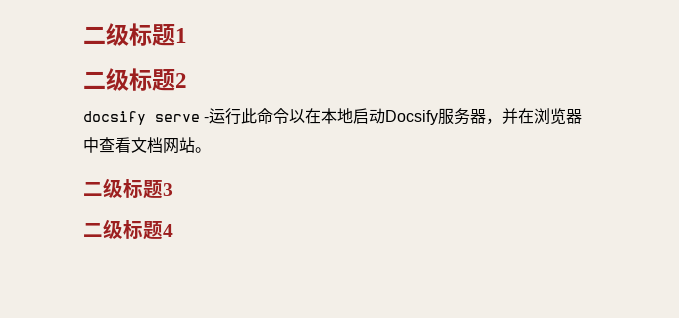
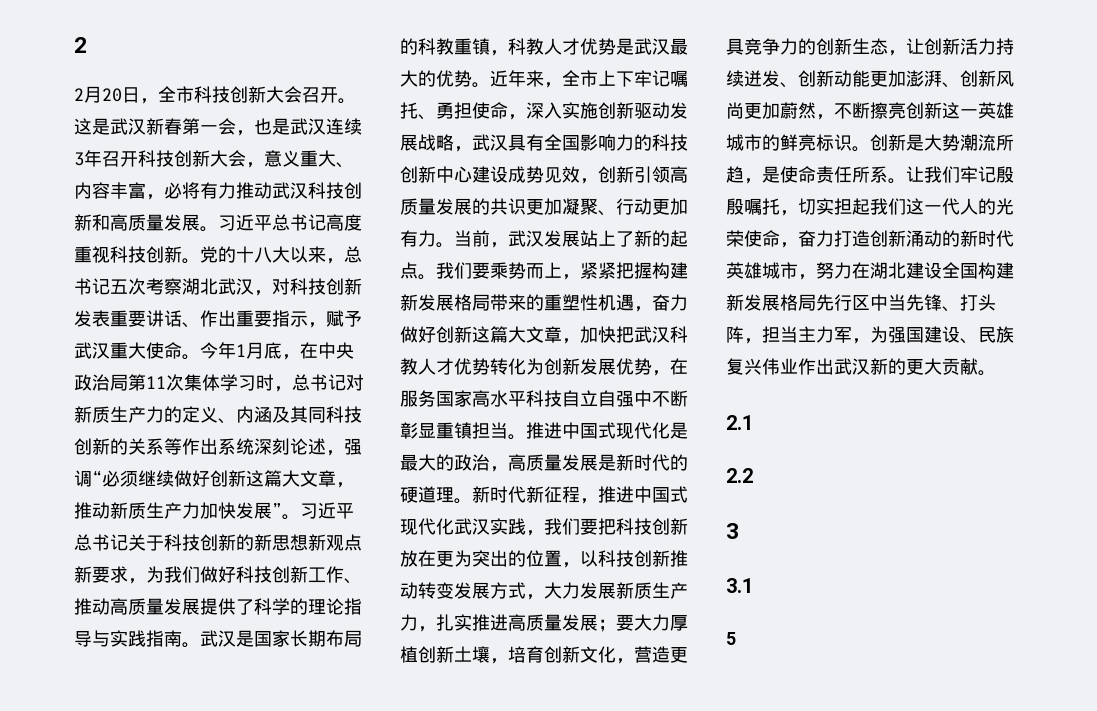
[83,23,187,46] [83,68,187,91] [83,108,583,125] [83,137,195,154] 二级标题1 // 二级标题2 // docsify serve -运行此命令以在本地启动Docsify服务器，并在浏览器中查看文档网站 -> [74,37,87,53] [74,86,356,104] [74,118,362,136] [74,150,354,168] [74,182,362,200] [74,214,362,232] [74,246,362,264] [74,278,362,296] [74,310,362,328] [74,342,354,360] [74,374,364,392] [74,406,362,424] [74,438,362,456] [74,470,354,488] [74,502,354,520] [74,534,362,551] [74,566,362,584] [74,598,362,615] [74,630,362,648] [400,38,688,56] [400,70,688,88] [400,102,688,120] [400,134,688,152] [400,166,688,184] [400,198,688,216] [400,230,688,248] [400,262,688,280] [400,294,688,312] [400,326,688,344] [400,358,688,376] [400,390,688,407] [400,422,688,440] [400,454,688,472] [400,486,688,504] [400,518,688,536] [400,550,688,568] [400,582,688,600] [400,614,688,632] [400,646,688,664] [726,38,1014,56] [726,70,1014,88] [726,102,1014,120] [726,134,1014,152] [726,166,1014,184] [726,198,1014,216] [726,230,1014,248] [726,262,1014,280] [726,294,996,312] [726,326,1014,344] [726,358,978,375] 2 // 2月20日，全市科技创新大会召开。这是武汉新春第一会，也是武汉连续3年召开科技创新大会，意义重大、内容丰富，必将有力推动武汉科技创新和高质量发展。习近平总书记高度重视科技创新。党的十八大以来，总书记五次考察湖北武汉，对科技创新发表重要讲话、作出重要指示，赋予武汉重大使命。今年1月底，在中央政治局第11次集体学习时，总书记对新质生产力的定义、内涵及其同科技创新的关系等作出系统深刻论述，强调“必须继续做好创新这篇大文章，推动新质生产力加快发展”。习近平总书记关于科技创新的新思想新观点新要求，为我们做好科技创新工作、推动高质量发展提供了科学的理论指导与实践指南。武汉是国家长期布局的科教重镇，科教人才优势是武汉最大的优势。近年来，全市上下牢记嘱托、勇担使命，深入实施创新驱动发展战略，武汉具有全国影响力的科技创新中心建设成势见效，创新引领高质量发展的共识更加凝聚、行动更加有力。当前，武汉发展站上了新的起点。我们要乘势而上，紧紧把握构建新发展格局带来的重塑性机遇，奋力做好创新这篇大文章，加快把武汉科教人才优势转化为创新发展优势，在服务国家高水平科技自立自强中不断彰显重镇担当。推进中国式现代化是最大的政治，高质量发展是新时代的硬道理。新时代新征程，推进中国式现代化武汉实践，我们要把科技创新放在更为突出的位置，以科技创新推动转变发展方式，大力发展新质生产力，扎实推进高质量发展；要大力厚植创新土壤，培育创新文化，营造更具竞争力的创新生态，让创新活力持续迸发、创新动能更加澎湃、创新风尚更加蔚然，不断擦亮创新这一英雄城市的鲜亮标识。创新是大势潮流所趋，是使命责任所系。让我们牢记殷殷嘱托，切实担起我们这一代人的光荣使命，奋力打造创新涌动的新时代英雄城市，努力在湖北建设全国构建新发展格局先行区中当先锋、打头阵，担当主力军，为强国建设、民族复兴伟业作出武汉新的更大贡献
[83,178,163,199] 二级标题 -> [726,415,753,430] [726,468,753,483] 2.1 // 2.2 //
[83,219,173,240] 二级标题4 -> [726,578,753,593] [726,632,736,645] 3.1 // 5

